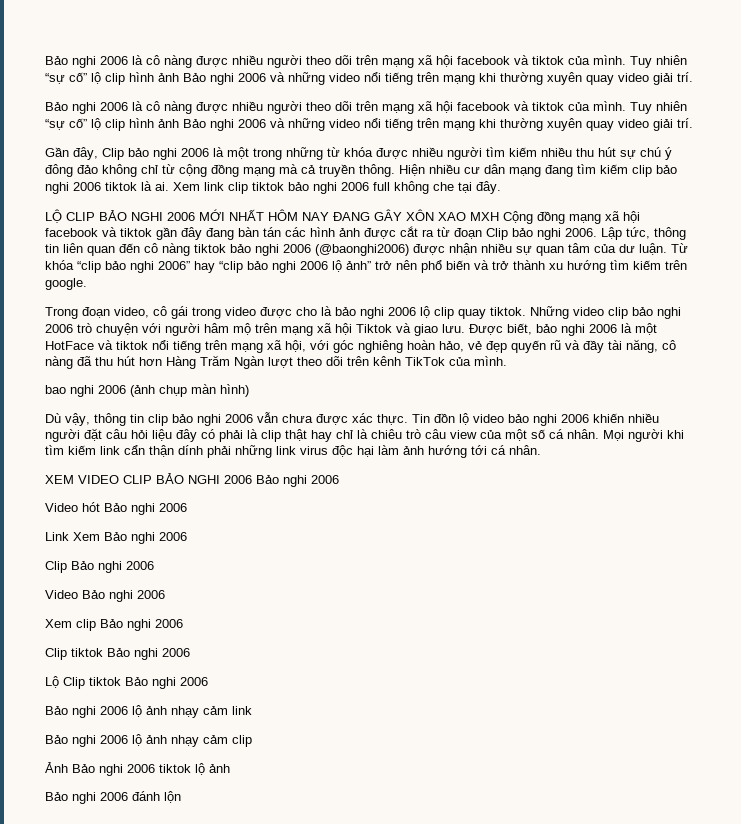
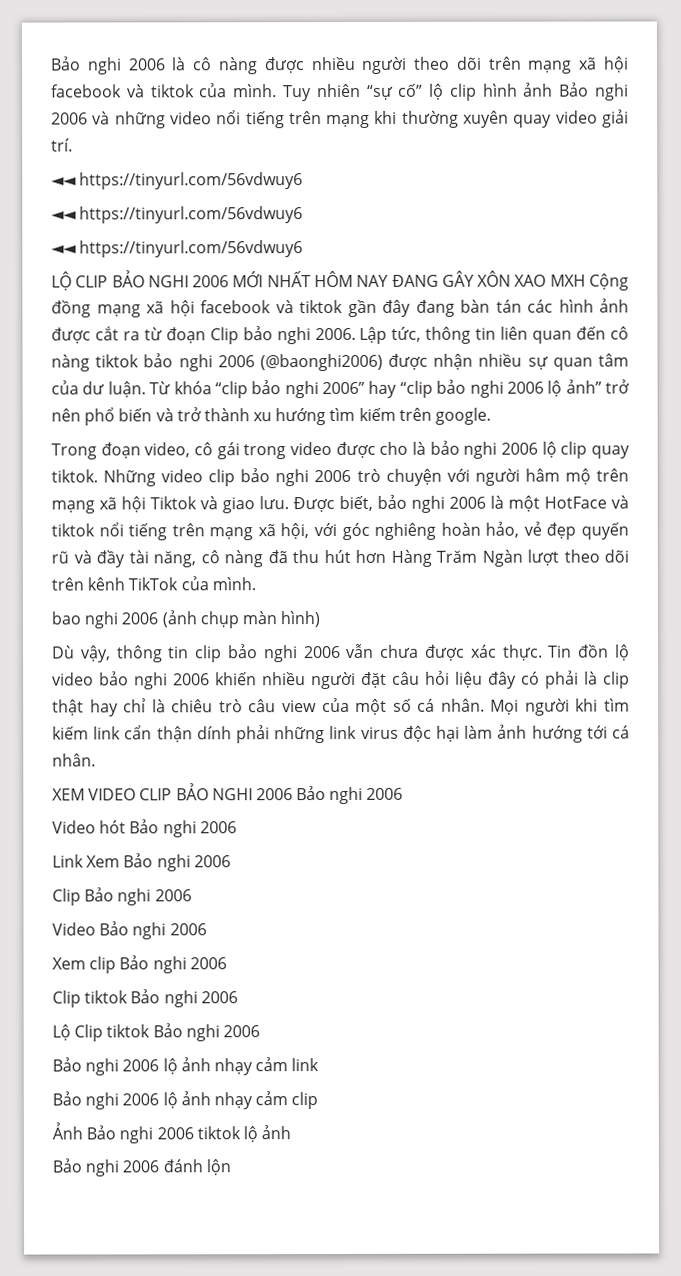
[45,101,687,114] [45,118,693,131] [45,147,672,160] [45,164,677,177] [45,181,501,194] Bảo nghi 2006 là cô nàng được nhiều người theo dõi trên mạng xã hội facebook và tiktok của mình. Tuy nhiên “sự cố” lộ clip hình ảnh Bảo nghi 2006 và những video nổi tiếng trên mạng khi thường xuyên quay video giải trí. // Gần đây, Clip bảo nghi 2006 là một trong những từ khóa được nhiều người tìm kiếm nhiều thu hút sự chú ý đông đảo không chỉ từ cộng đồng mạng mà cả truyền thông. Hiện nhiều cư dân mạng đang tìm kiếm clip bảo nghi 2006 tiktok là ai. Xem link clip tiktok bảo nghi 2006 full không che tại đây. -> [51,172,304,190] [51,206,304,224] [51,240,304,258] ◄◄ https://tinyurl.com/56vdwuy6 // ◄◄ https://tinyurl.com/56vdwuy6 // ◄◄ https://tinyurl.com/56vdwuy6

